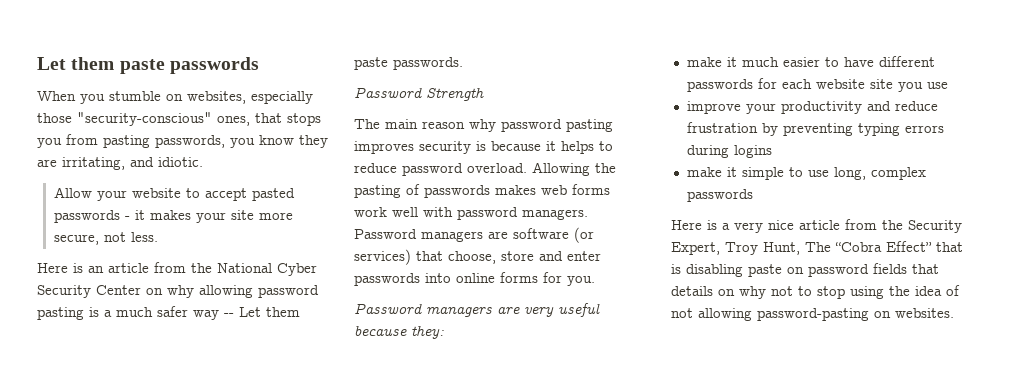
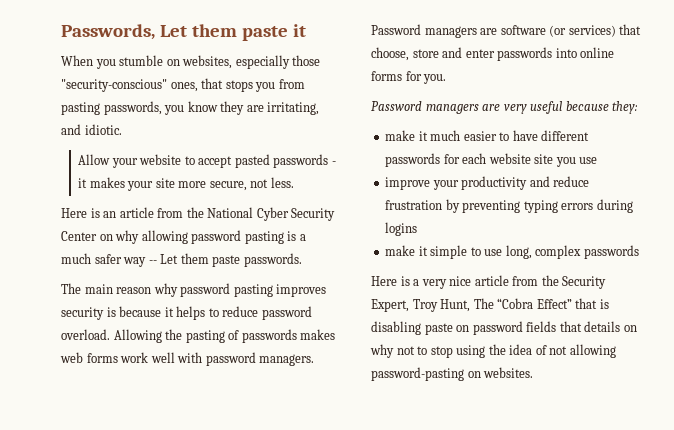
[37,57,259,74] Let them paste passwords -> [61,24,306,41] Passwords, Let them paste it
[354,87,484,101] // Password Strength -> (302, 260) none

